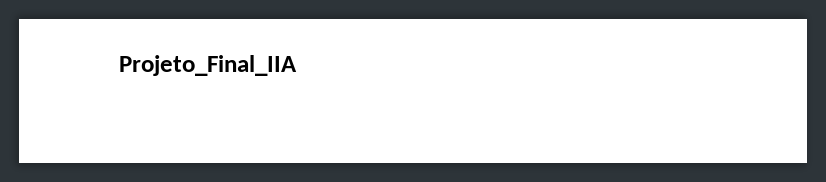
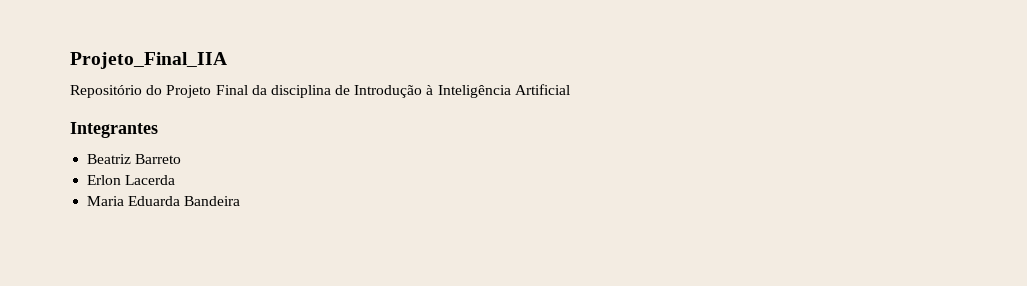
(297, 65) none -> [70,84,570,98] [70,122,158,138] [87,154,182,164] [87,175,176,185] [87,196,241,206] // Repositório do Projeto Final da disciplina de Introdução à Inteligência Artificial // Integrantes // Beatriz Barreto // Erlon Lacerda // Maria Eduarda Bandeira

